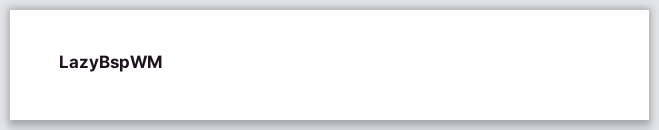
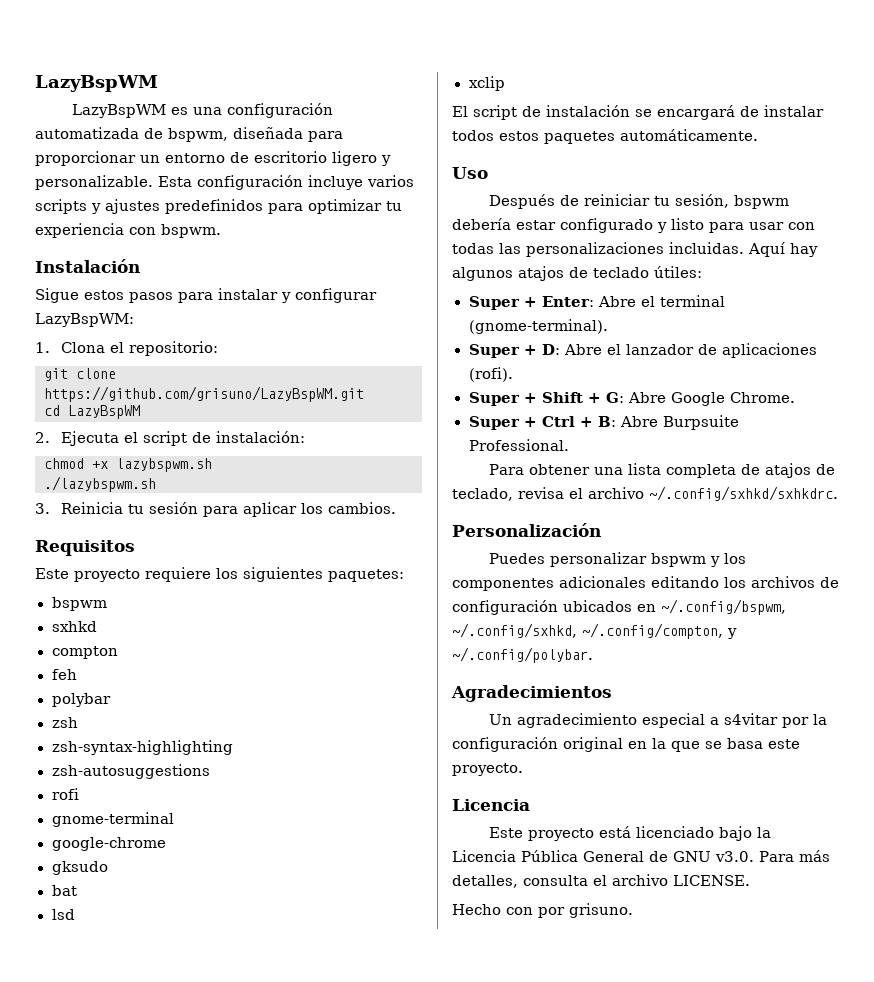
[59,55,162,72] LazyBspWM -> [35,75,158,92] [72,103,334,118] [35,127,343,142] [35,151,391,166] [35,175,414,190] [35,199,402,214] [35,223,221,238] [35,259,140,273] [35,288,377,303] [35,313,134,327] [35,341,219,356] [44,368,116,381] [44,386,364,402] [44,405,140,419] [35,431,306,446] [44,458,212,472] [44,476,156,492] [35,502,397,517] [35,540,135,556] [35,567,404,582] [51,597,107,611] [51,621,97,632] [51,646,118,659] [51,669,77,680] [51,693,111,707] [51,717,78,728] [51,740,233,755] [51,764,210,779] [51,788,79,800] [51,812,174,827] [51,837,166,851] [51,861,108,875] [51,885,77,896] [51,909,75,920] [468,76,505,91] [452,105,824,120] [452,129,758,144] [452,167,488,179] [489,194,790,209] [452,218,815,233] [452,242,818,257] [452,266,702,281] [468,295,725,310] [468,319,608,334] [468,343,817,358] [468,367,513,382] [468,392,795,406] [468,415,739,430] [468,439,569,451] [489,463,836,478] [452,486,838,501] [452,523,601,537] [489,552,747,567] [452,576,839,591] [452,599,786,615] [452,623,737,639] [452,647,593,663] [451,685,612,702] [489,713,828,728] [452,737,800,752] [452,763,523,776] [452,799,530,811] [489,826,772,841] [452,850,830,862] [452,874,750,888] [452,903,633,918] LazyBspWM // LazyBspWM es una configuración automatizada de bspwm, diseñada para proporcionar un entorno de escritorio ligero y personalizable. Esta configuración incluye varios scripts y ajustes predefinidos para optimizar tu experiencia con bspwm. // Instalación // Sigue estos pasos para instalar y configurar LazyBspWM: // 1. Clona el repositorio: // git clone https://github.com/grisuno/LazyBspWM.git // cd LazyBspWM // 2. Ejecuta el script de instalación: // chmod +x lazybspwm.sh // ./lazybspwm.sh // 3. Reinicia tu sesión para aplicar los cambios. // Requisitos // Este proyecto requiere los siguientes paquetes: // bspwm // sxhkd // compton // feh // polybar // zsh // zsh-syntax-highlighting // zsh-autosuggestions // rofi // gnome-terminal // google-chrome // gksudo // bat // lsd // xclip // El script de instalación se encargará de instalar todos estos paquetes automáticamente. // Uso // Después de reiniciar tu sesión, bspwm debería estar configurado y listo para usar con todas las personalizaciones incluidas. Aquí hay algunos atajos de teclado útiles: // Super + Enter: Abre el terminal (gnome-terminal). // Super + D: Abre el lanzador de aplicaciones (rofi). // Super + Shift + G: Abre Google Chrome. // Super + Ctrl + B: Abre Burpsuite Professional. // Para obtener una lista completa de atajos de teclado, revisa el archivo ~/.config/sxhkd/sxhkdrc. // Personalización // Puedes personalizar bspwm y los componentes adicionales editando los archivos de configuración ubicados en ~/.config/bspwm, ~/.config/sxhkd, ~/.config/compton, y ~/.config/polybar. // Agradecimientos // Un agradecimiento especial a s4vitar por la configuración original en la que se basa este proyecto. // Licencia // Este proyecto está licenciado bajo la Licencia Pública General de GNU v3.0. Para más detalles, consulta el archivo LICENSE. // Hecho con por grisuno.

